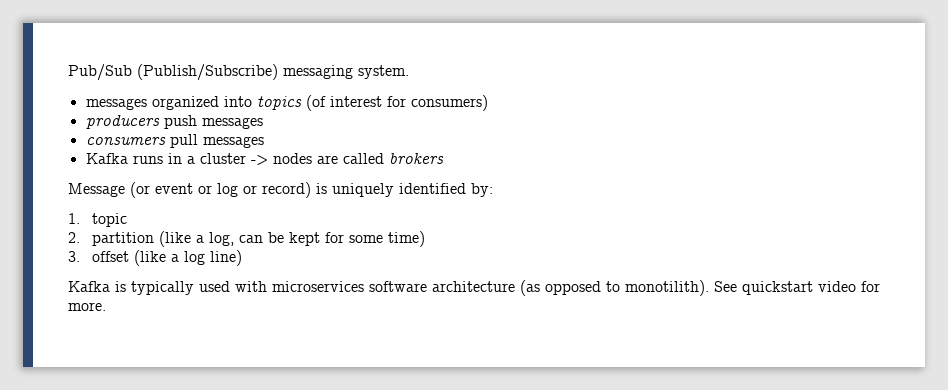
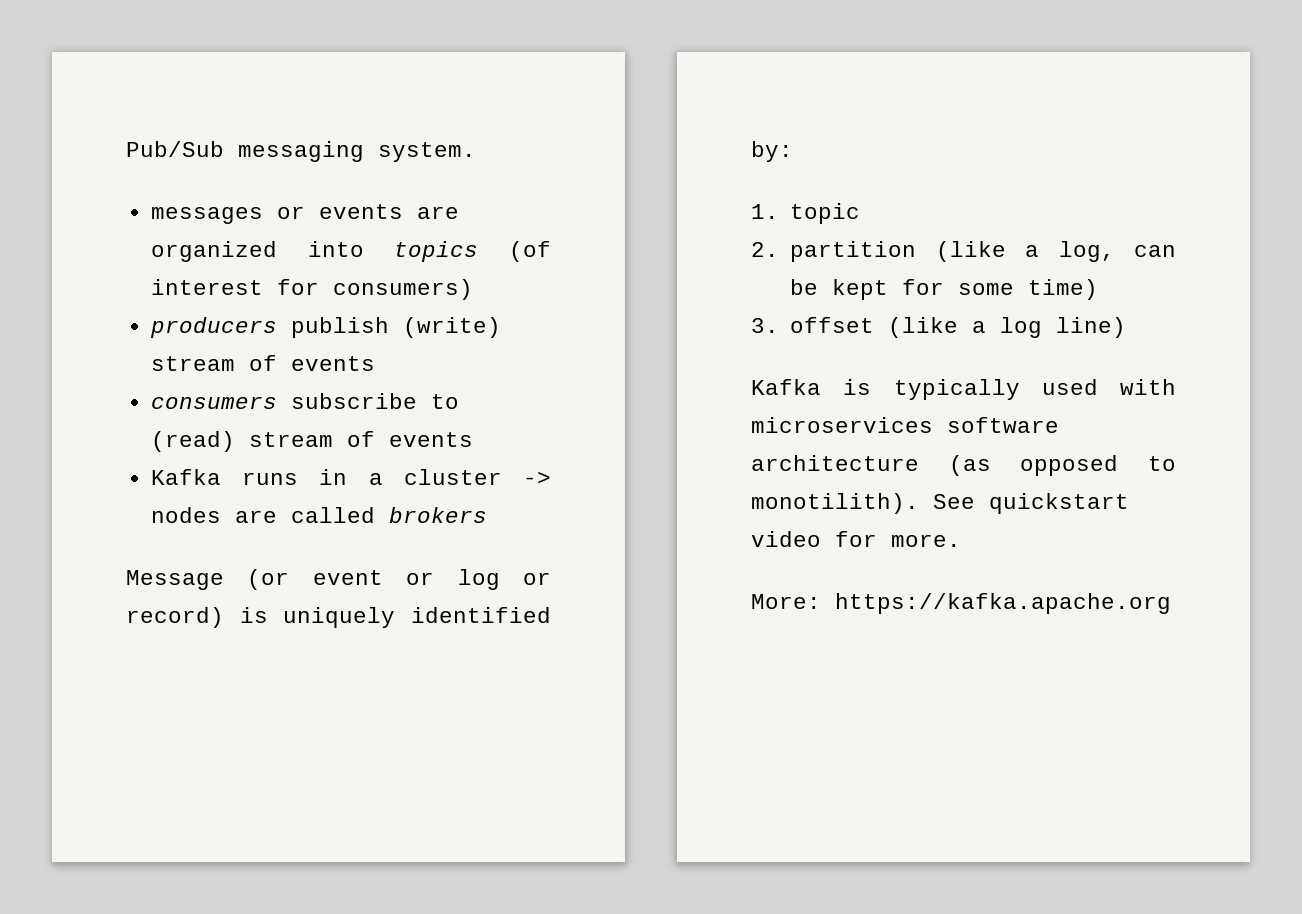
[137,64,278,81] (Publish/Subscribe) -> (224, 149) none
(147, 104) none -> [276,204,459,219] or events are
[163,115,263,129] [85,134,264,148] push messages // consumers pull messages -> [290,317,501,338] [150,355,375,371] [150,393,459,409] [150,431,473,452] publish (write) stream of events // consumers subscribe to (read) stream of events
(106, 306) none -> [751,593,1171,614] // More: https://kafka.apache.org

